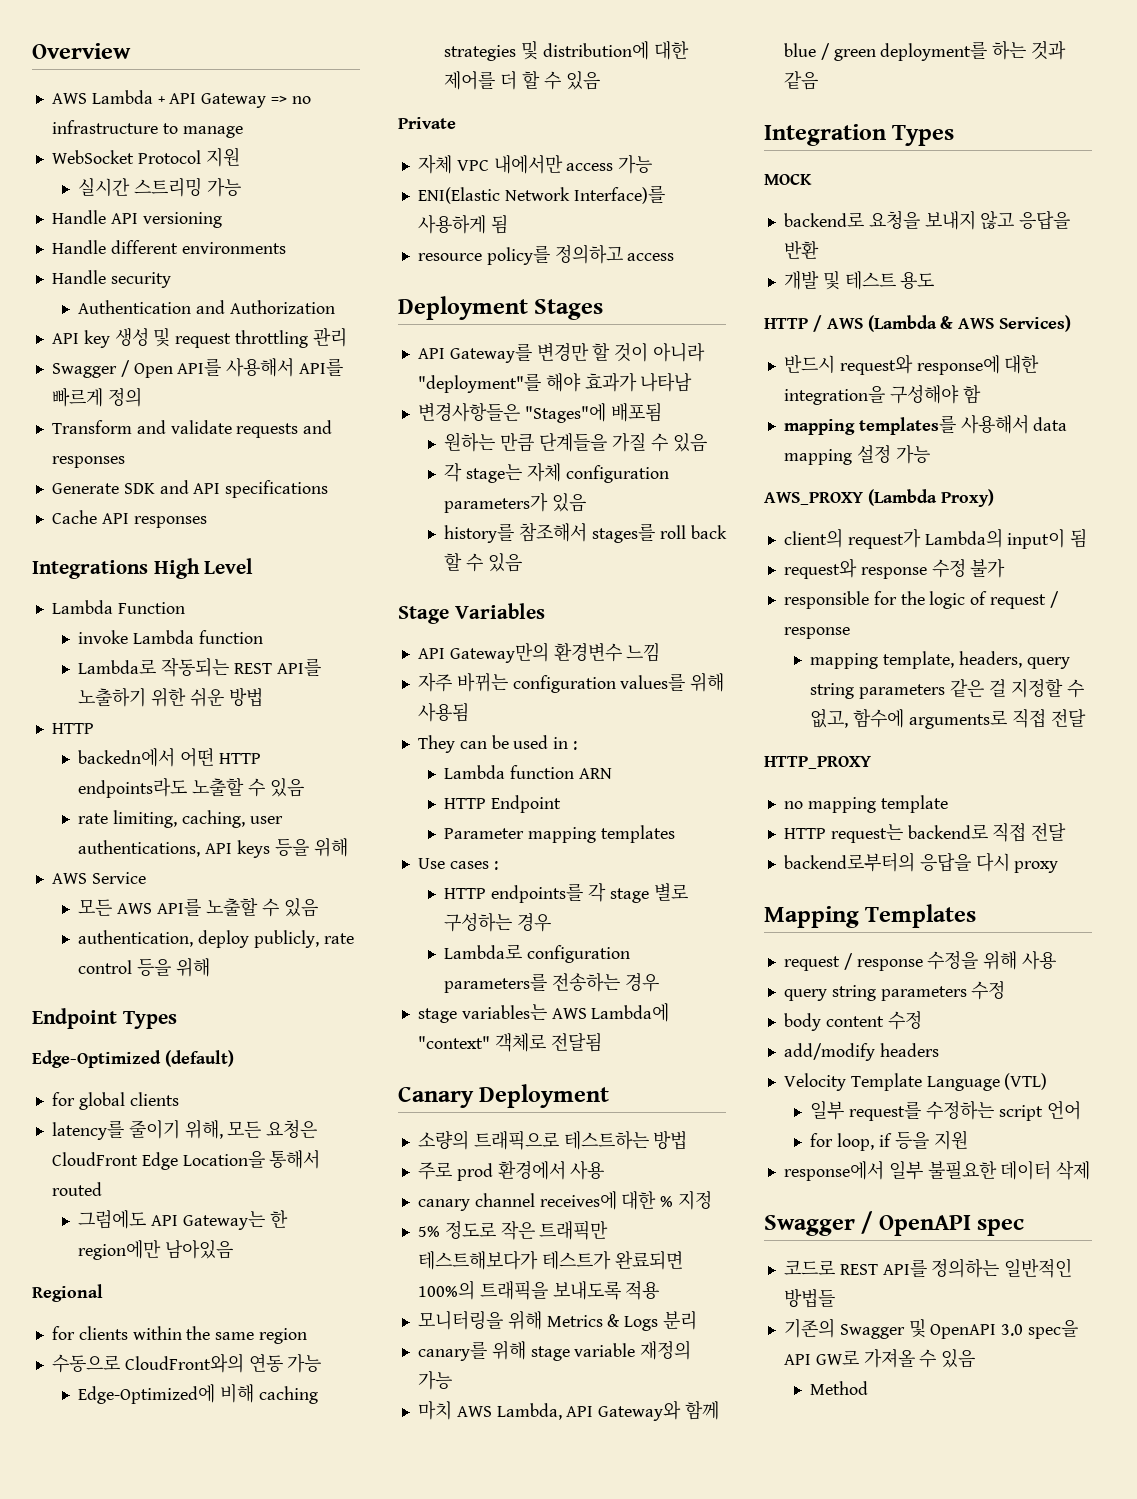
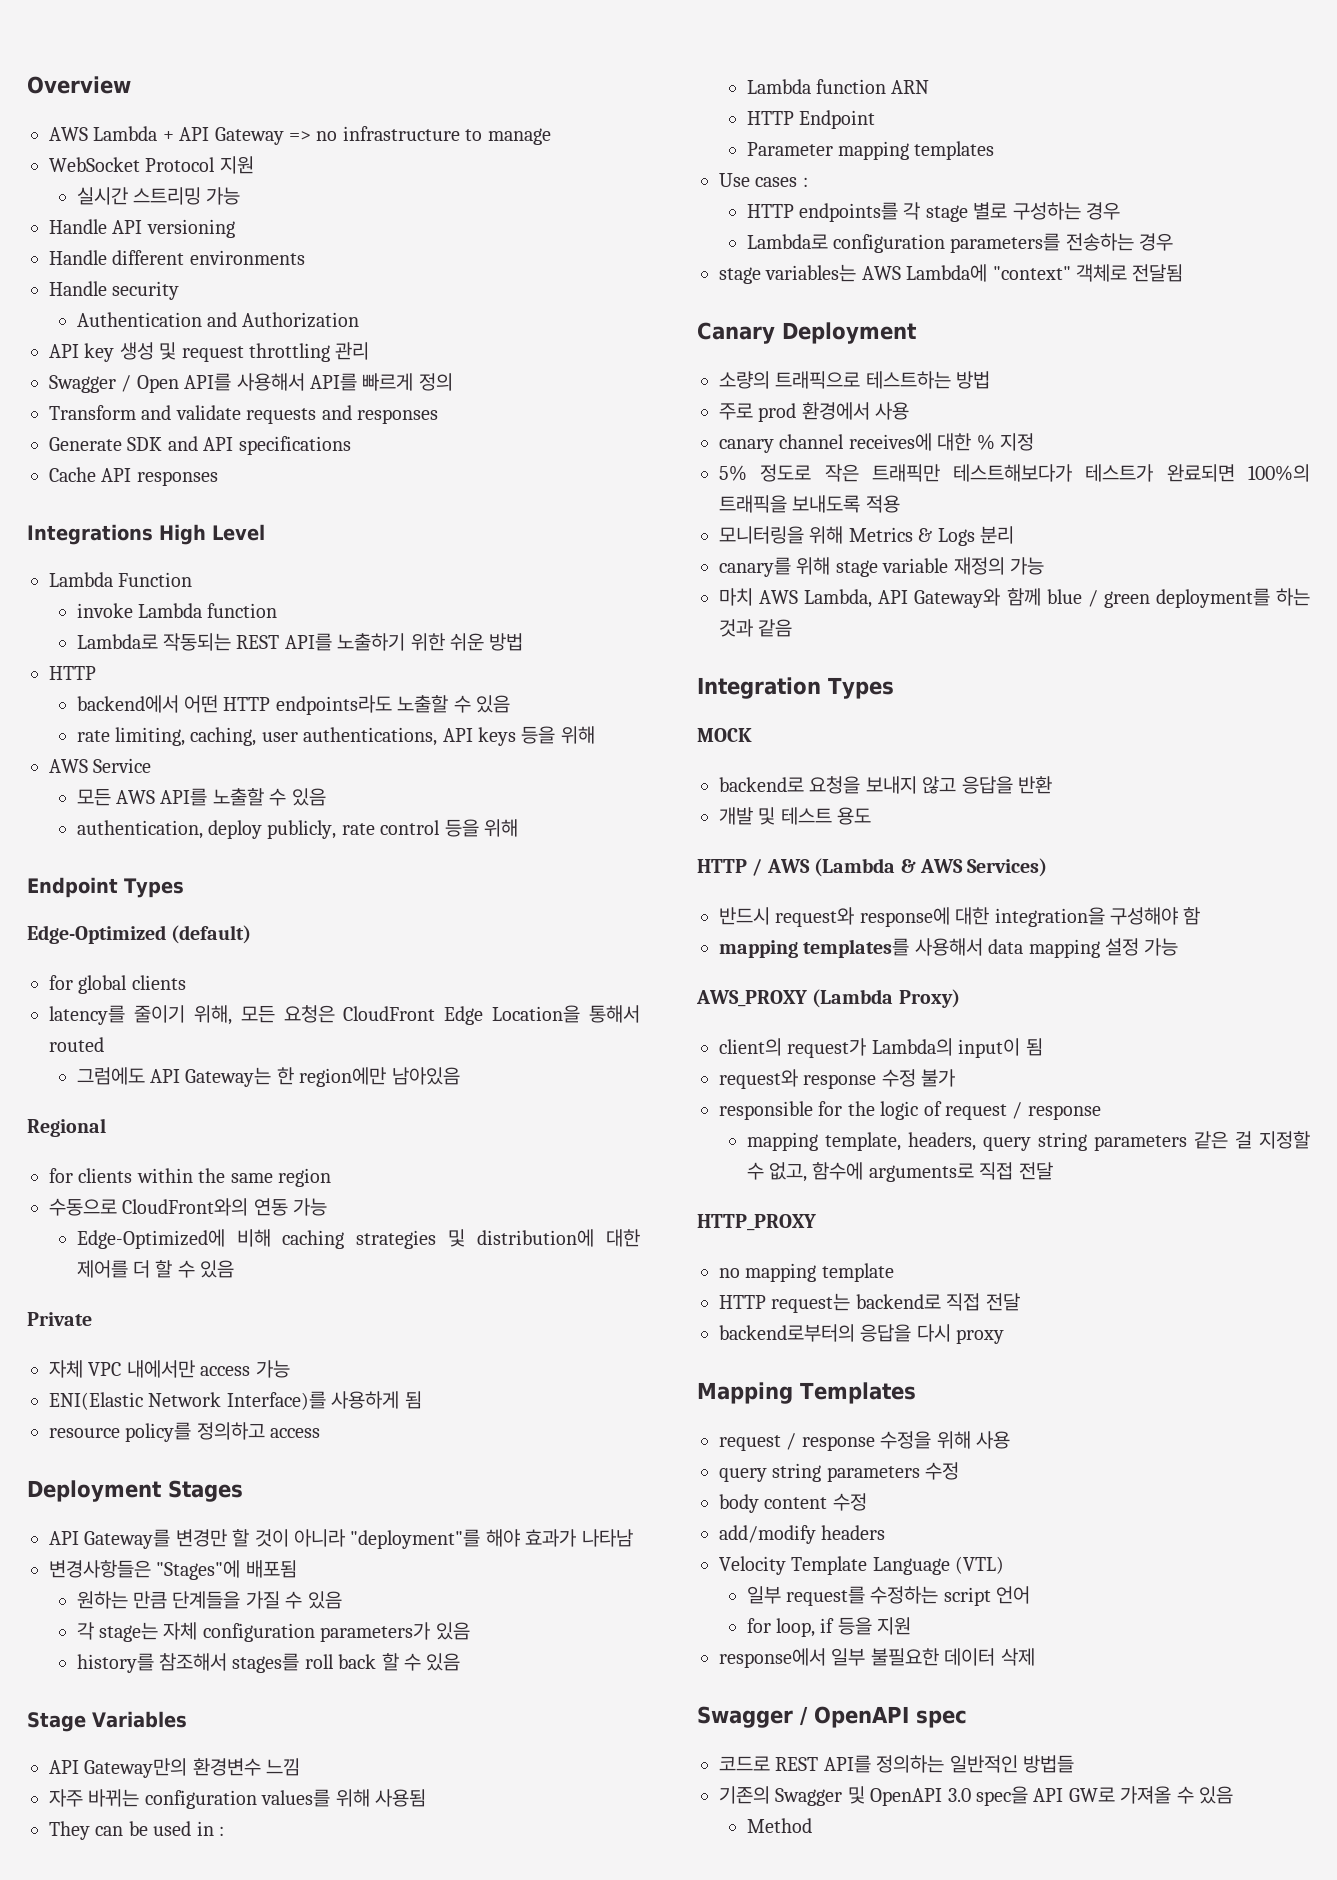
[78,748,176,767] backedn에서 -> [76,695,179,713] backend에서

